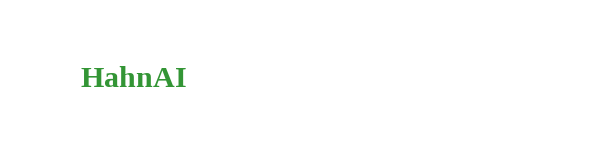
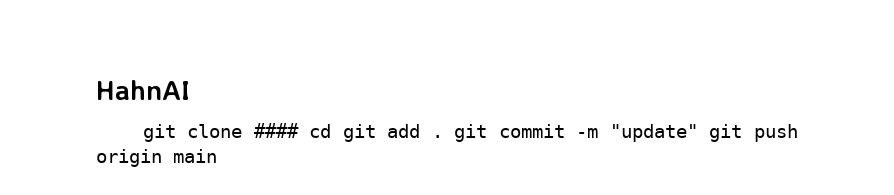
(187, 76) none -> [142,123,798,142] [96,149,217,167] // git clone #### cd git add . git commit -m "update" git push origin main

